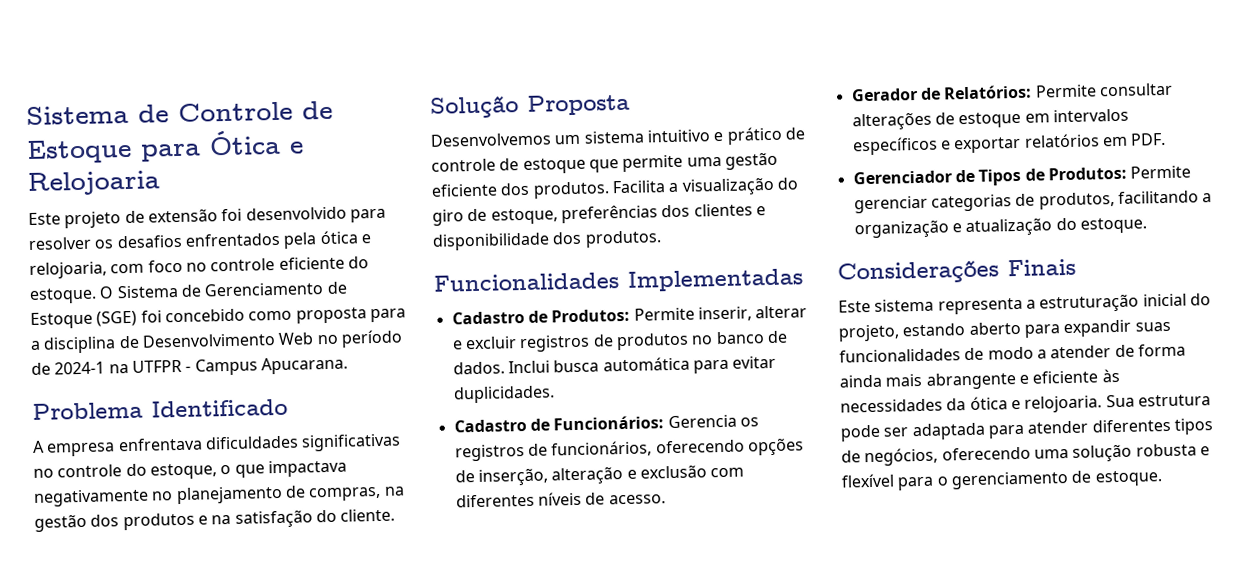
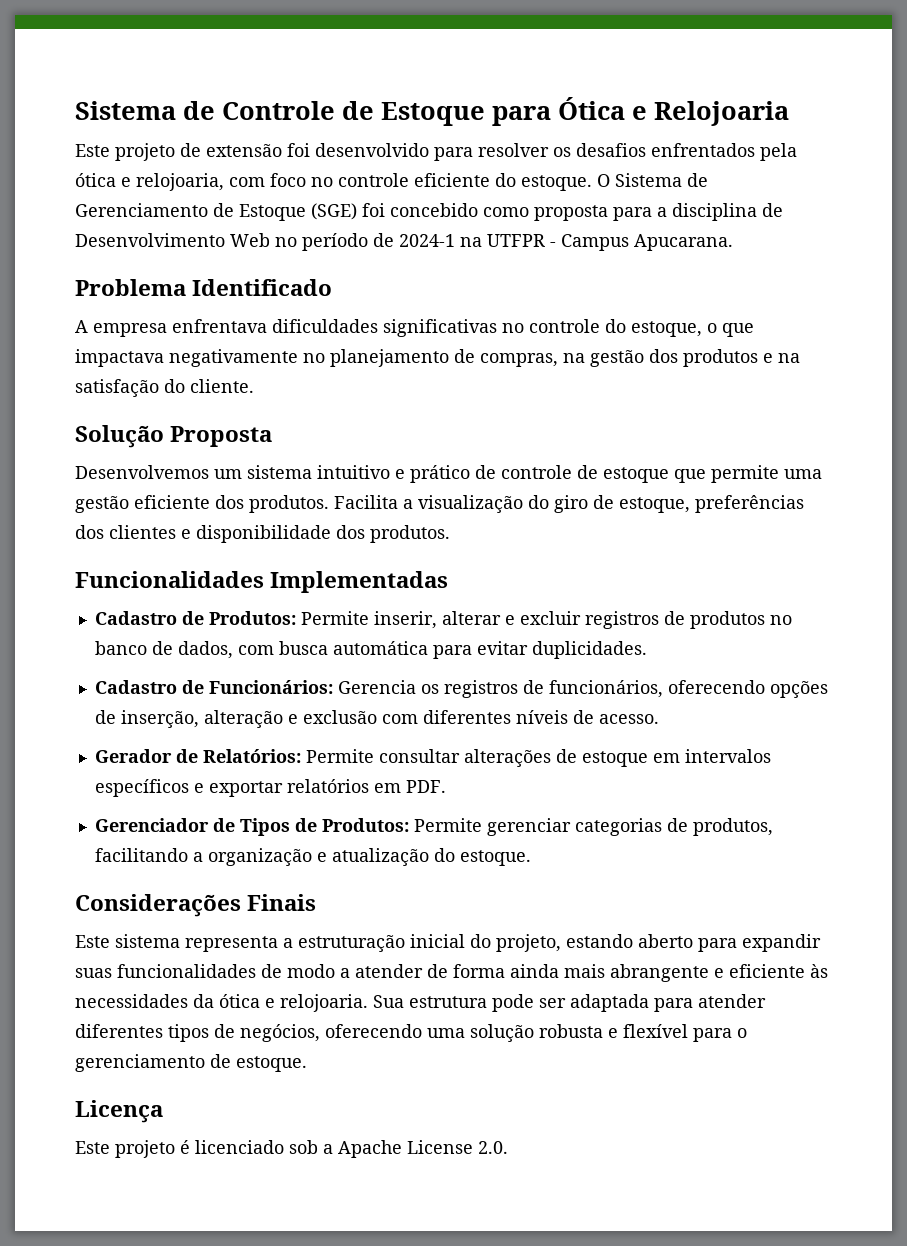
[452,360,550,375] dados. Inclui -> [177,641,274,659] dados, com
(1163, 478) none -> [75,1100,163,1123] [75,1140,508,1158] // Licença // Este projeto é licenciado sob a Apache License 2.0.

